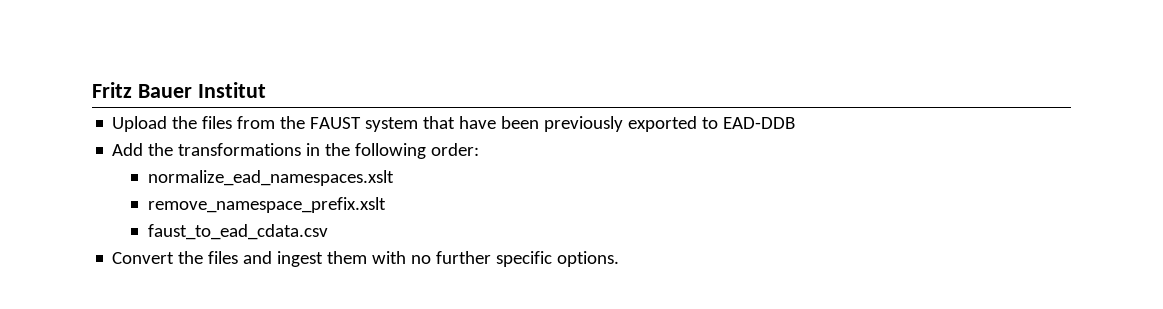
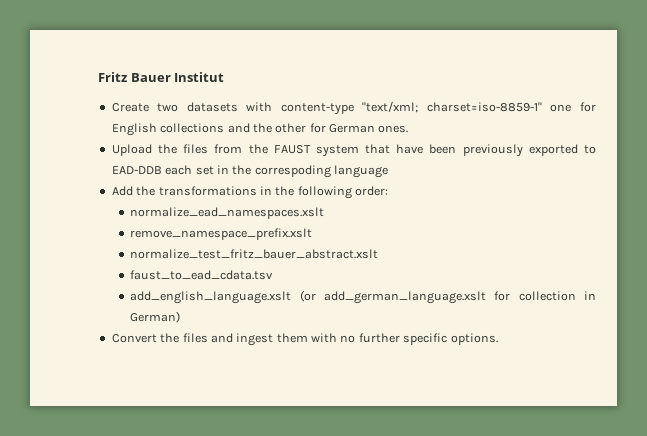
(266, 90) none -> [111,101,596,115] [111,123,409,136] // Create two datasets with content-type "text/xml; charset=iso-8859-1" one for English collections and the other for German ones.
(796, 123) none -> [165,165,388,178] each set in the correspoding language
[147,224,328,240] faust_to_ead_cdata.csv -> [130,249,379,259] [130,270,274,280] [130,290,596,304] [130,311,181,323] normalize_test_fritz_bauer_abstract.xslt // faust_to_ead_cdata.tsv // add_english_language.xslt (or add_german_language.xslt for collection in German)

